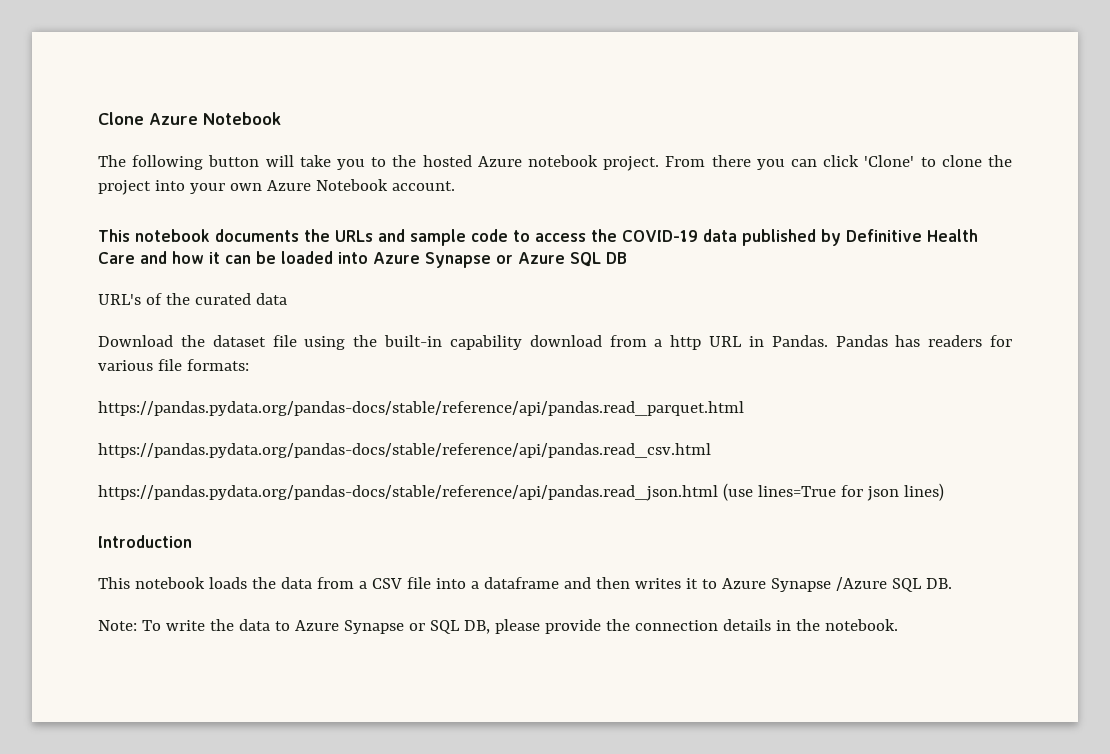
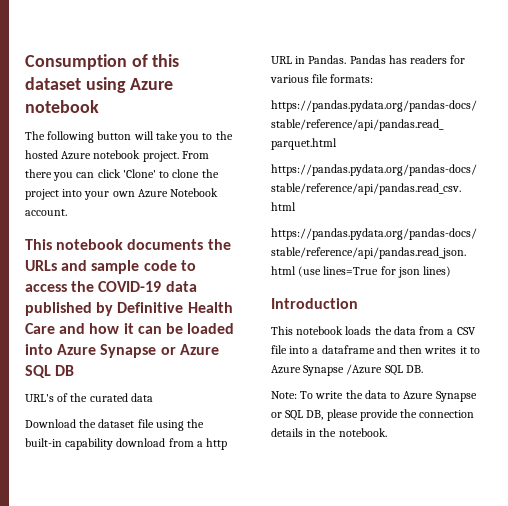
[98,112,281,125] Clone Azure Notebook -> [25,54,180,70] [25,77,174,93] [25,100,99,113] Consumption of this dataset using Azure notebook

